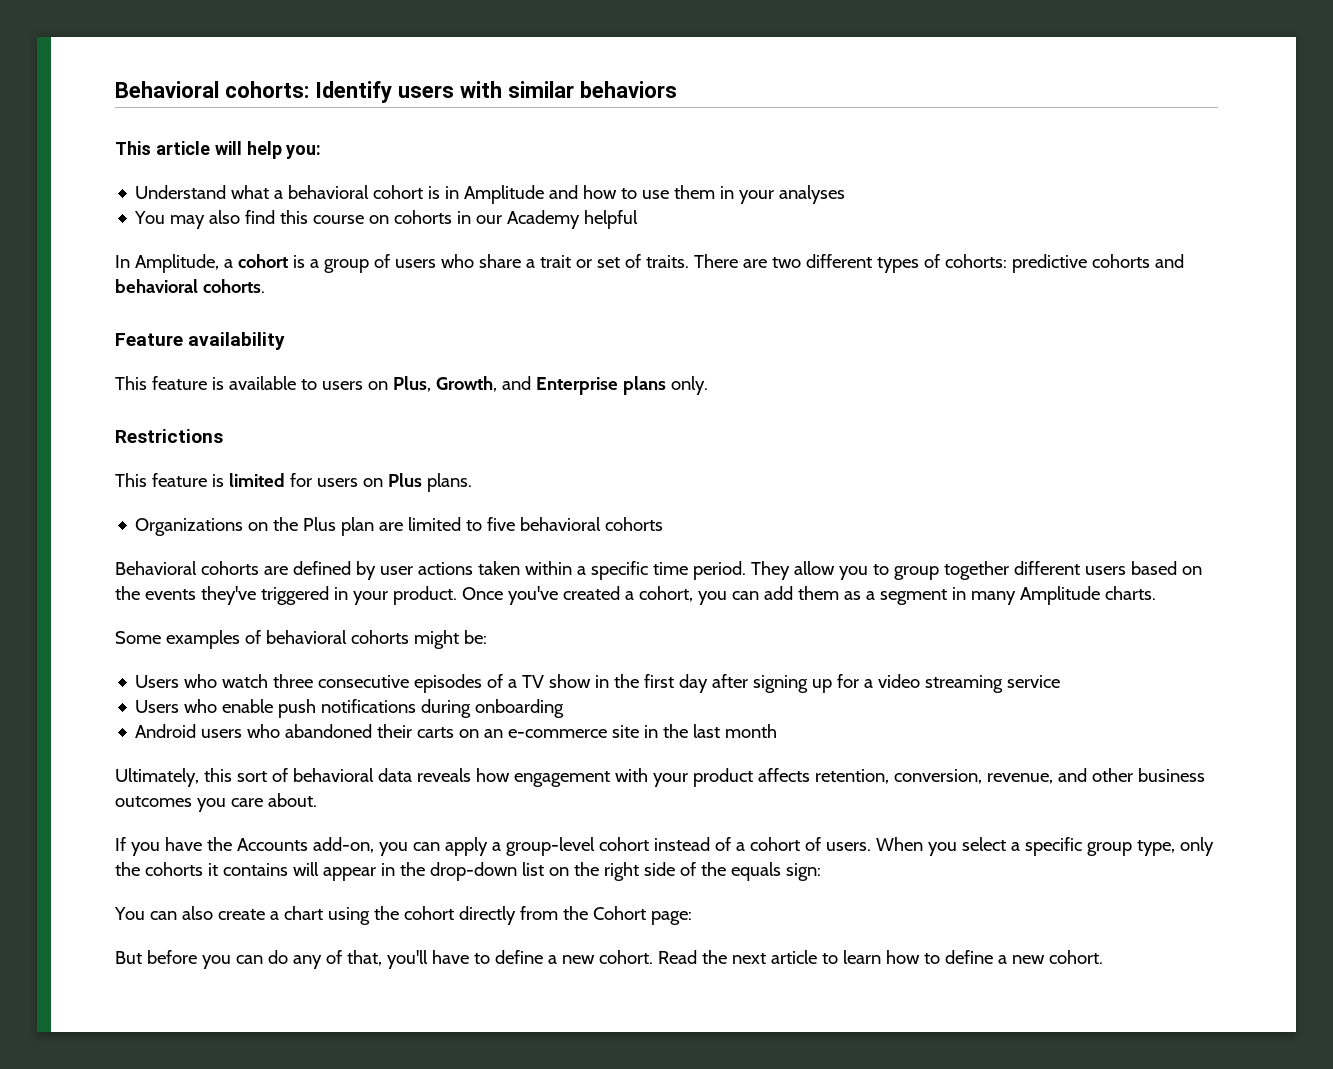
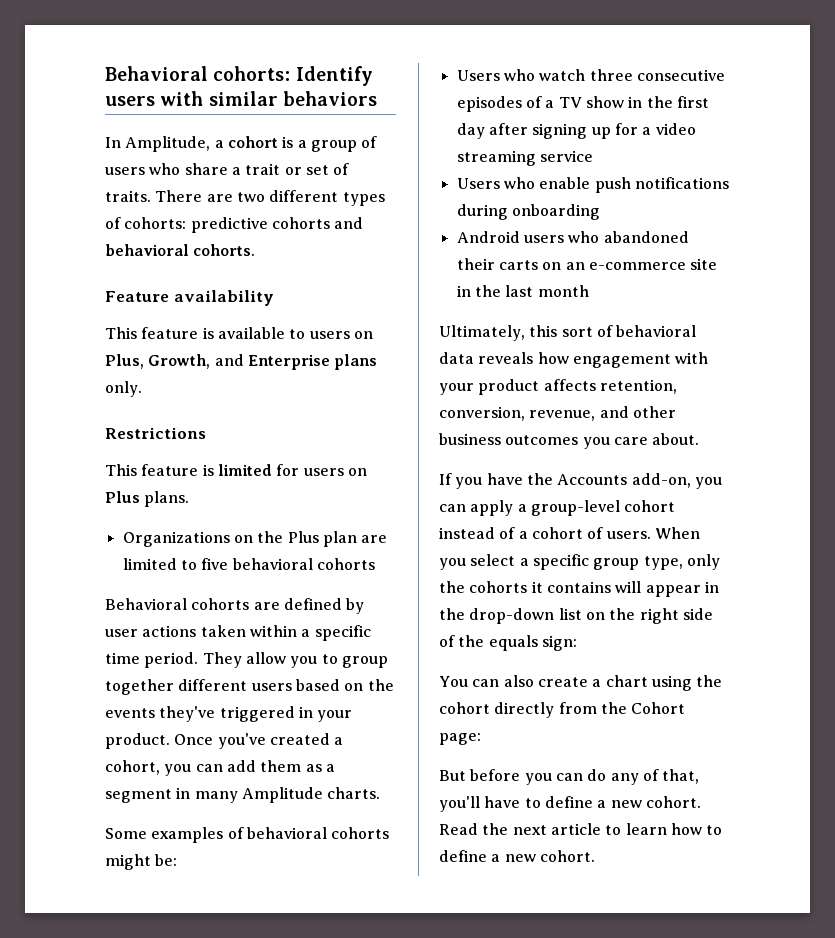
[115,141,322,159] [135,185,846,204] [134,210,639,229] // This article will help you: // Understand what a behavioral cohort is in Amplitude and how to use them in your analyses // You may also find this course on cohorts in our Academy helpful -> (377, 98) none

